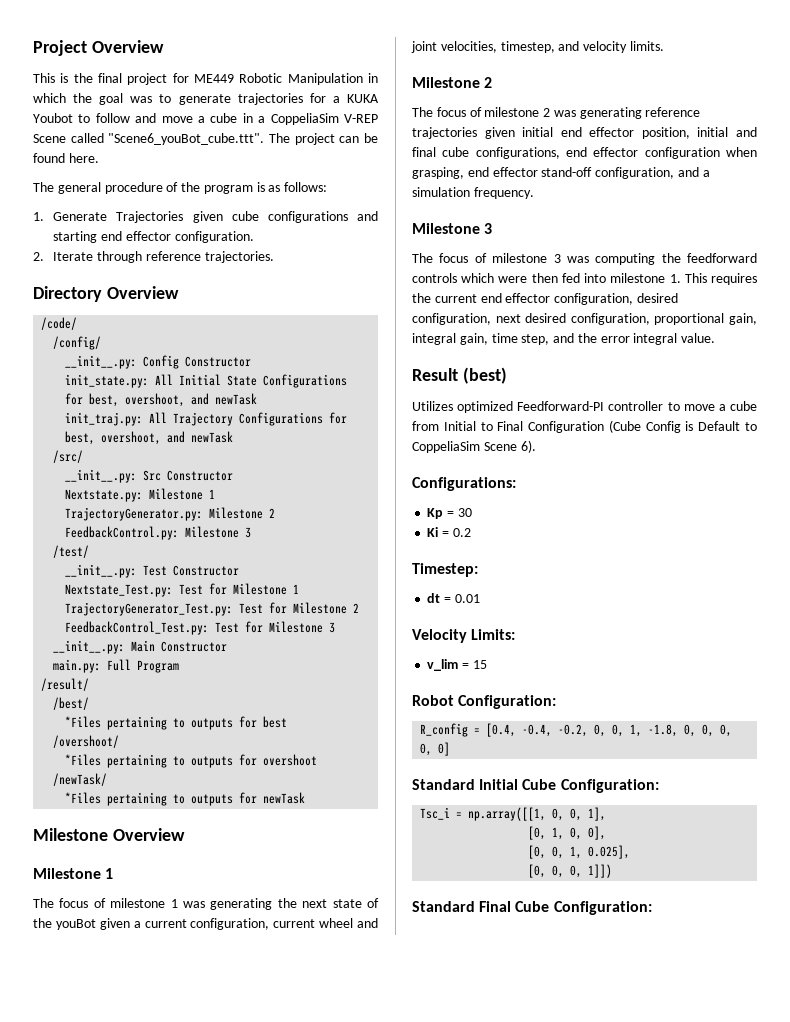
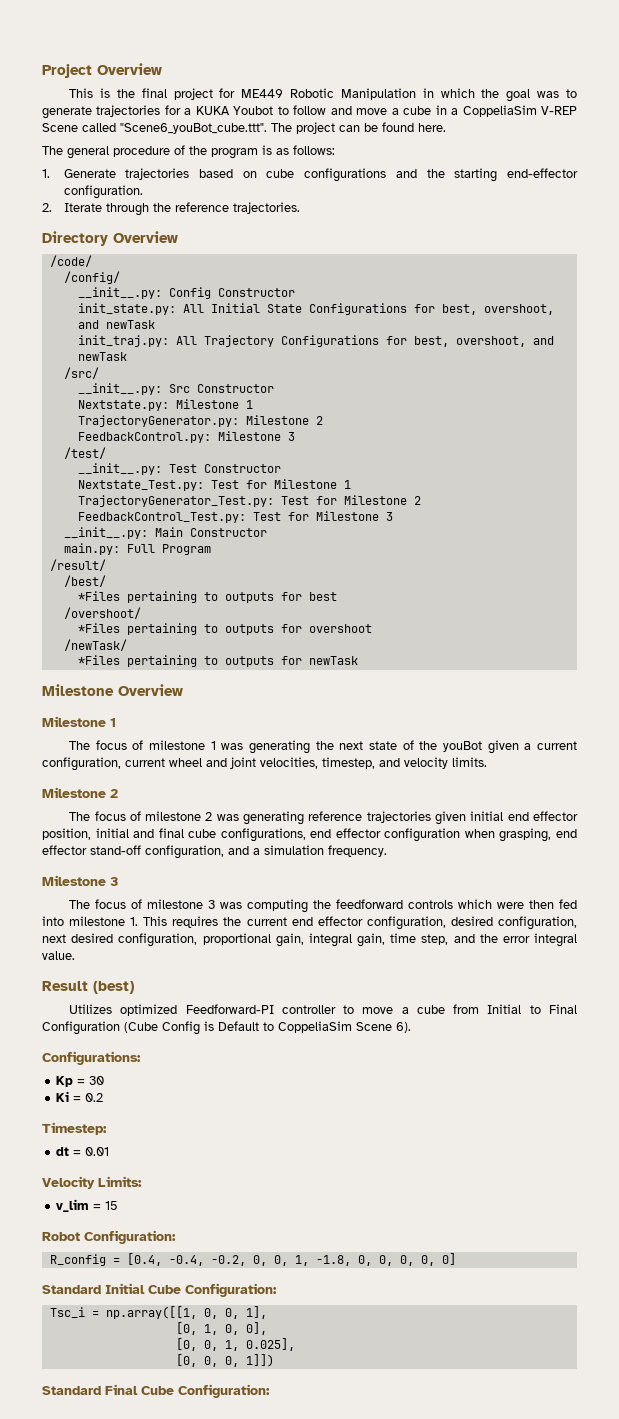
[116,211,379,223] [53,231,171,243] Trajectories given cube configurations and starting end effector -> [125,168,578,182] trajectories based on cube configurations and the starting end-effector
(143, 257) none -> [152,203,171,212] the

